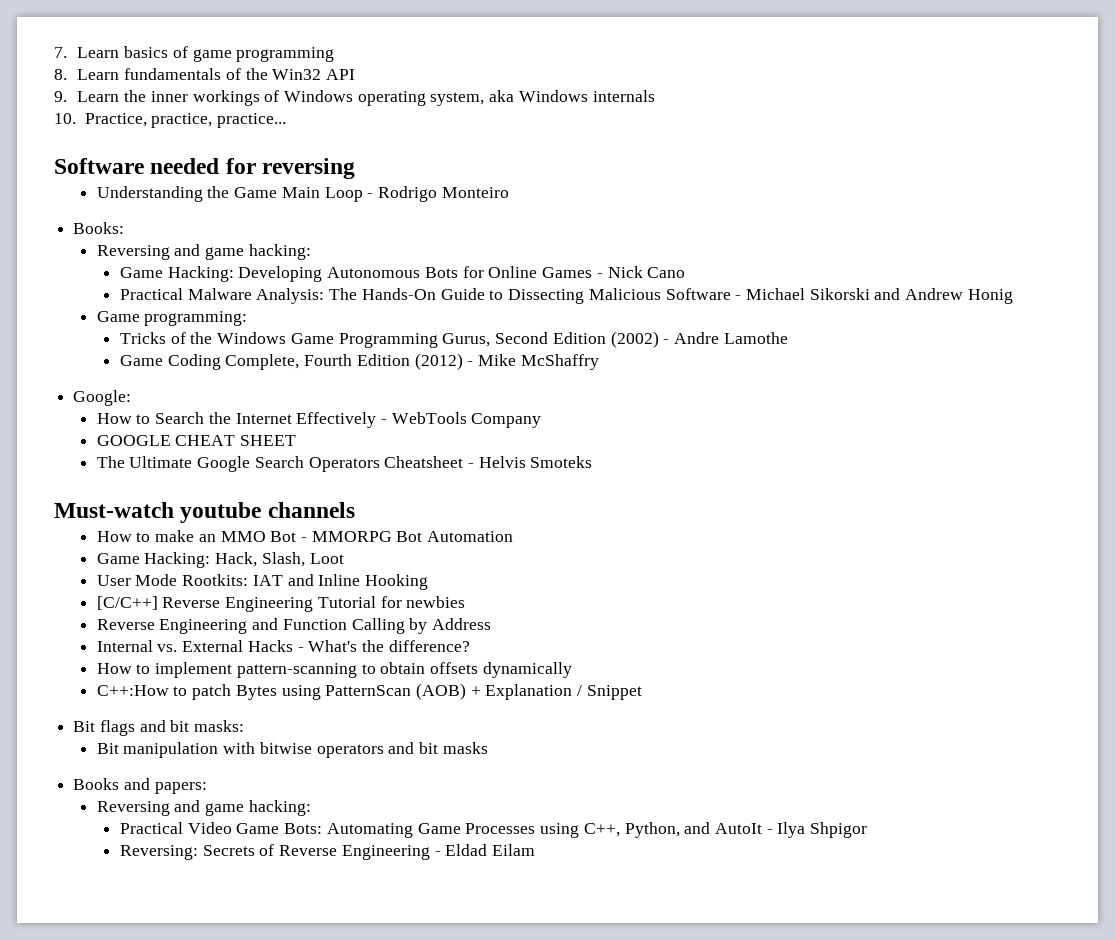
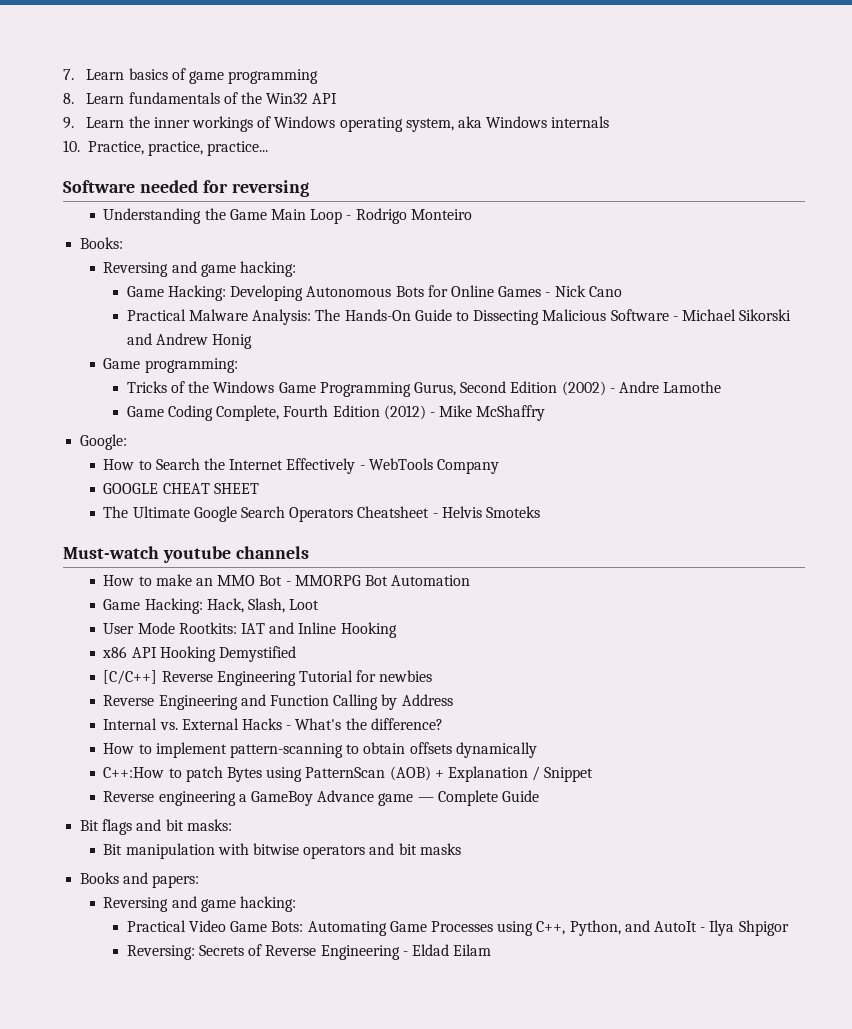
(428, 582) none -> [102,646,297,662] // x86 API Hooking Demystified
(642, 692) none -> [103,790,539,806] // Reverse engineering a GameBoy Advance game — Complete Guide

